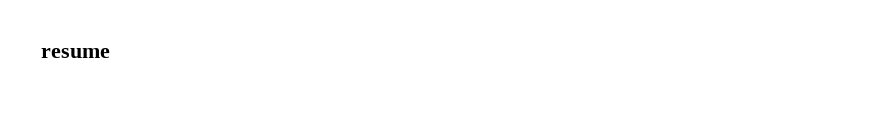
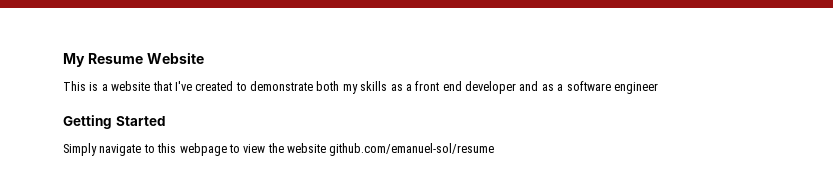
[41,48,110,58] resume -> [63,52,204,67] [63,81,658,94] [63,115,166,129] [63,143,495,156] My Resume Website // This is a website that I've created to demonstrate both my skills as a front end developer and as a software engineer // Getting Started // Simply navigate to this webpage to view the website github.com/emanuel-sol/resume

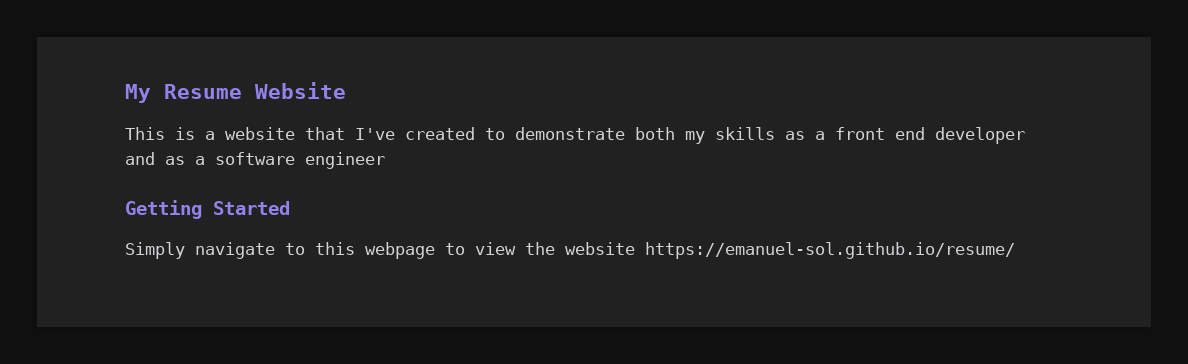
[329,143,495,156] github.com/emanuel-sol/resume -> [645,242,1015,259] https://emanuel-sol.github.io/resume/

